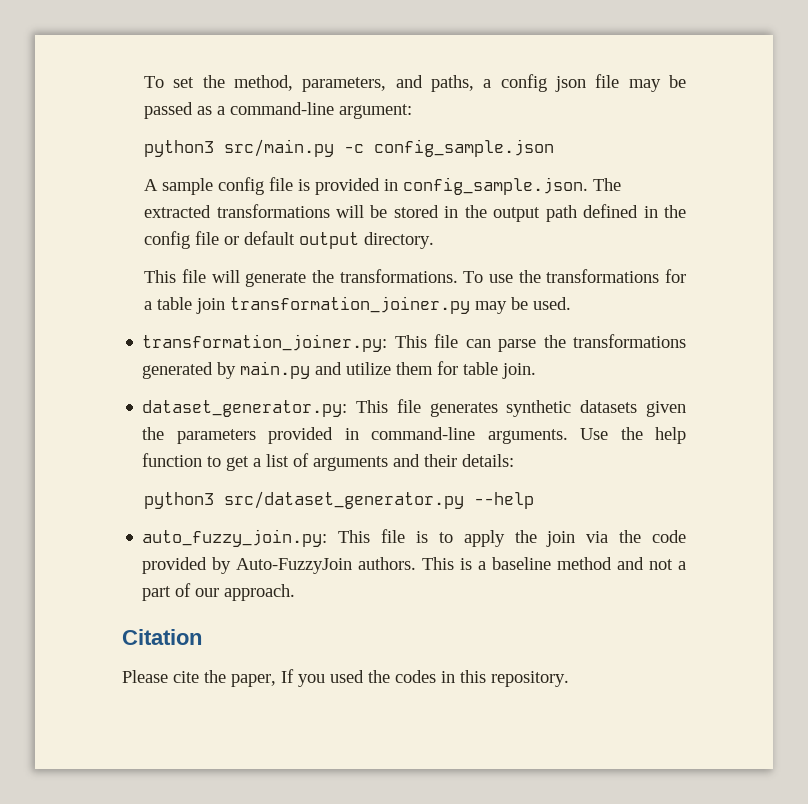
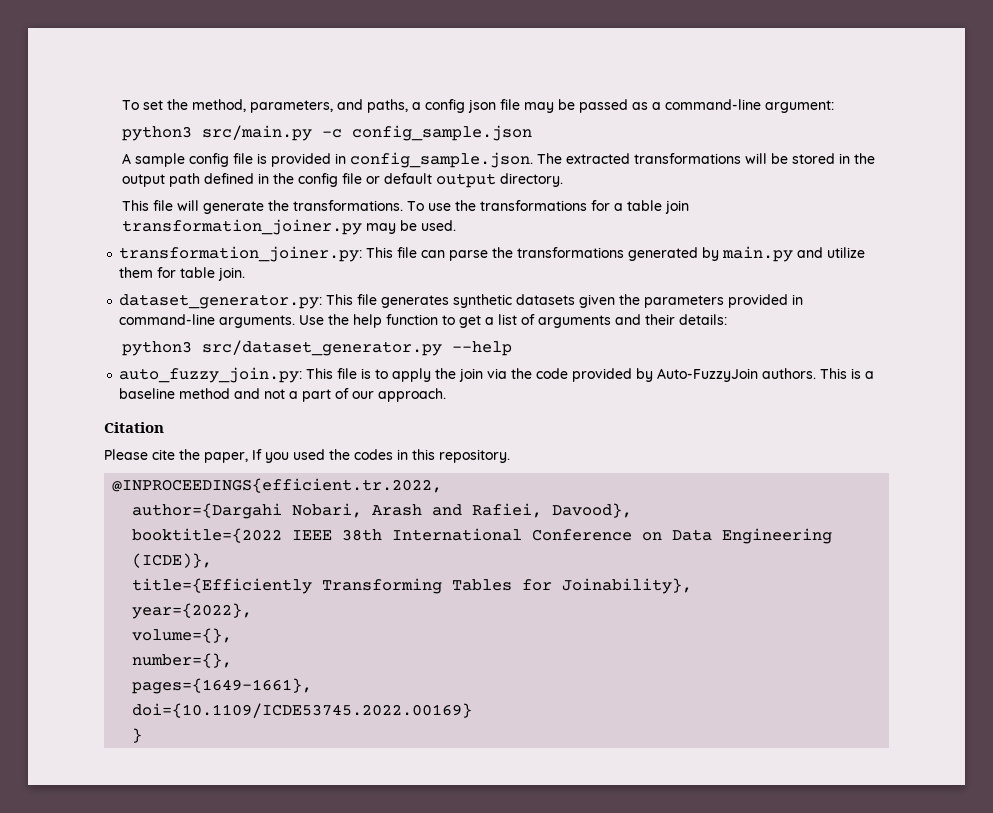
(569, 679) none -> [112,478,443,493] [132,503,633,519] [132,528,833,544] [132,553,213,568] [132,578,693,594] [132,603,253,619] [132,628,233,643] [132,653,233,668] [132,678,313,694] [132,703,473,718] [132,728,143,743] // @INPROCEEDINGS{efficient.tr.2022, // author={Dargahi Nobari, Arash and Rafiei, Davood}, // booktitle={2022 IEEE 38th International Conference on Data Engineering (ICDE)}, // title={Efficiently Transforming Tables for Joinability}, // year={2022}, // volume={}, // number={}, // pages={1649-1661}, // doi={10.1109/ICDE53745.2022.00169} // }

